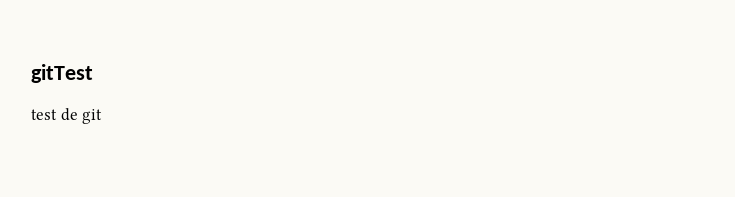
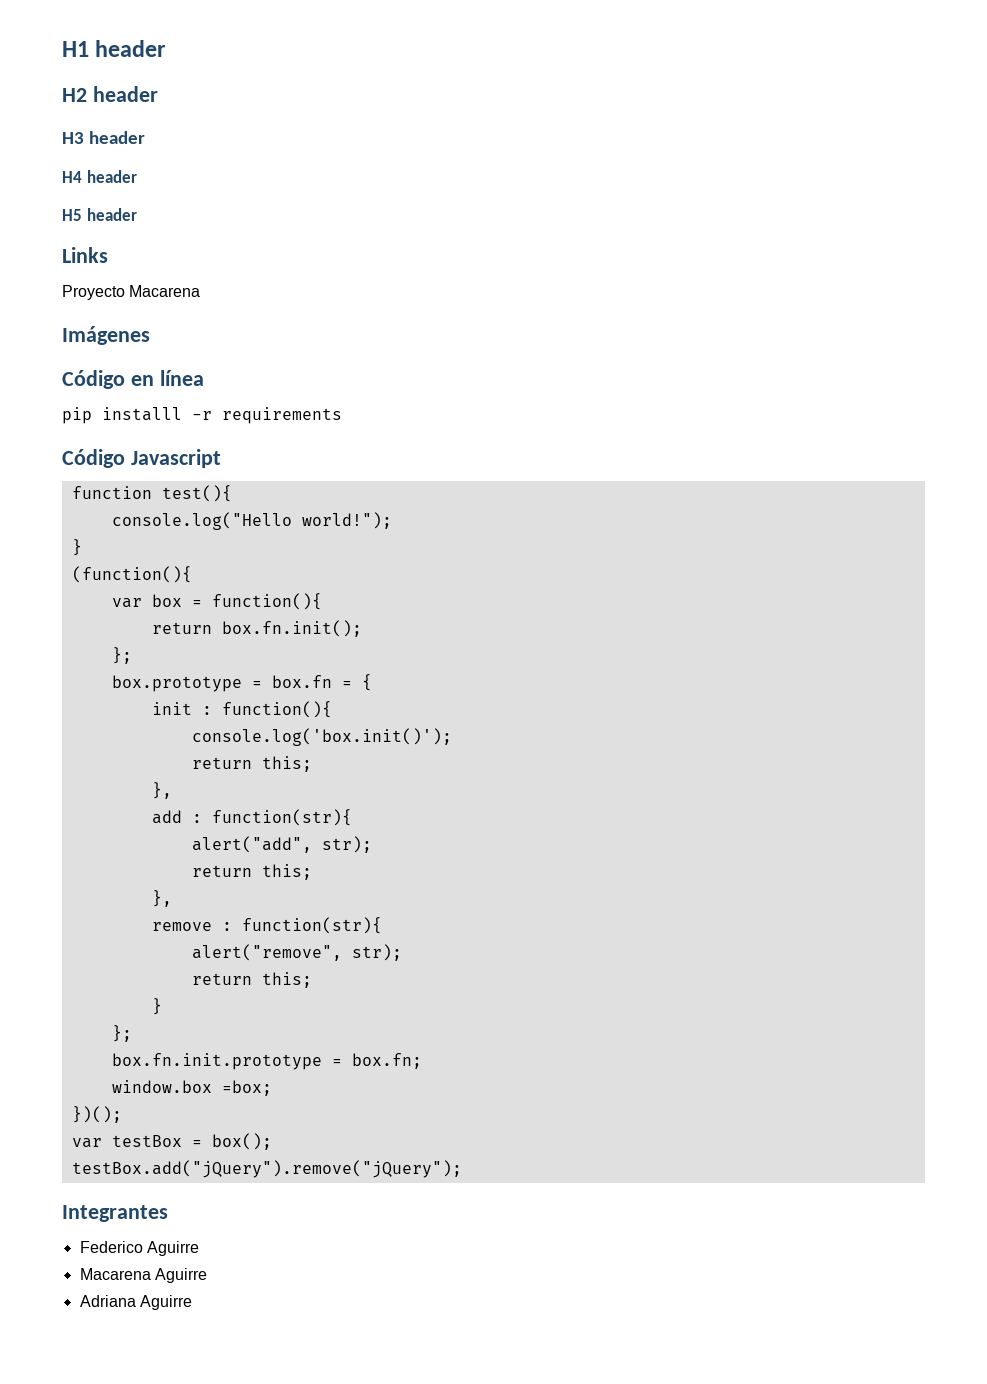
[31,64,93,83] [31,108,103,124] gitTest // test de git -> [62,40,167,57] [62,86,158,102] [62,131,146,144] [62,170,137,183] [62,208,137,221] [62,247,108,263] [62,285,201,300] [62,326,150,345] [62,370,204,389] [62,407,342,424] [62,449,221,468] [71,485,232,502] [111,512,392,530] [71,539,82,556] [71,566,192,583] [111,593,322,610] [151,620,362,637] [111,647,132,664] [111,674,372,692] [151,701,332,718] [191,728,452,746] [191,756,312,772] [151,782,172,799] [151,809,352,826] [191,836,372,853] [191,864,312,880] [151,890,172,907] [151,917,382,934] [191,944,402,961] [191,972,312,988] [151,998,162,1015] [111,1025,132,1042] [111,1053,422,1070] [111,1080,272,1096] [71,1106,122,1123] [71,1133,272,1150] [71,1160,462,1178] [62,1205,168,1222] [79,1241,199,1256] [79,1268,207,1283] [79,1295,192,1310] H1 header // H2 header // H3 header // H4 header // H5 header // Links // Proyecto Macarena // Imágenes // Código en línea // pip installl -r requirements // Código Javascript // function test(){ // console.log("Hello world!"); // } // (function(){ // var box = function(){ // return box.fn.init(); // }; // box.prototype = box.fn = { // init : function(){ // console.log('box.init()'); // return this; // }, // add : function(str){ // alert("add", str); // return this; // }, // remove : function(str){ // alert("remove", str); // return this; // } // }; // box.fn.init.prototype = box.fn; // window.box =box; // })(); // var testBox = box(); // testBox.add("jQuery").remove("jQuery"); // Integrantes // Federico Aguirre // Macarena Aguirre // Adriana Aguirre

